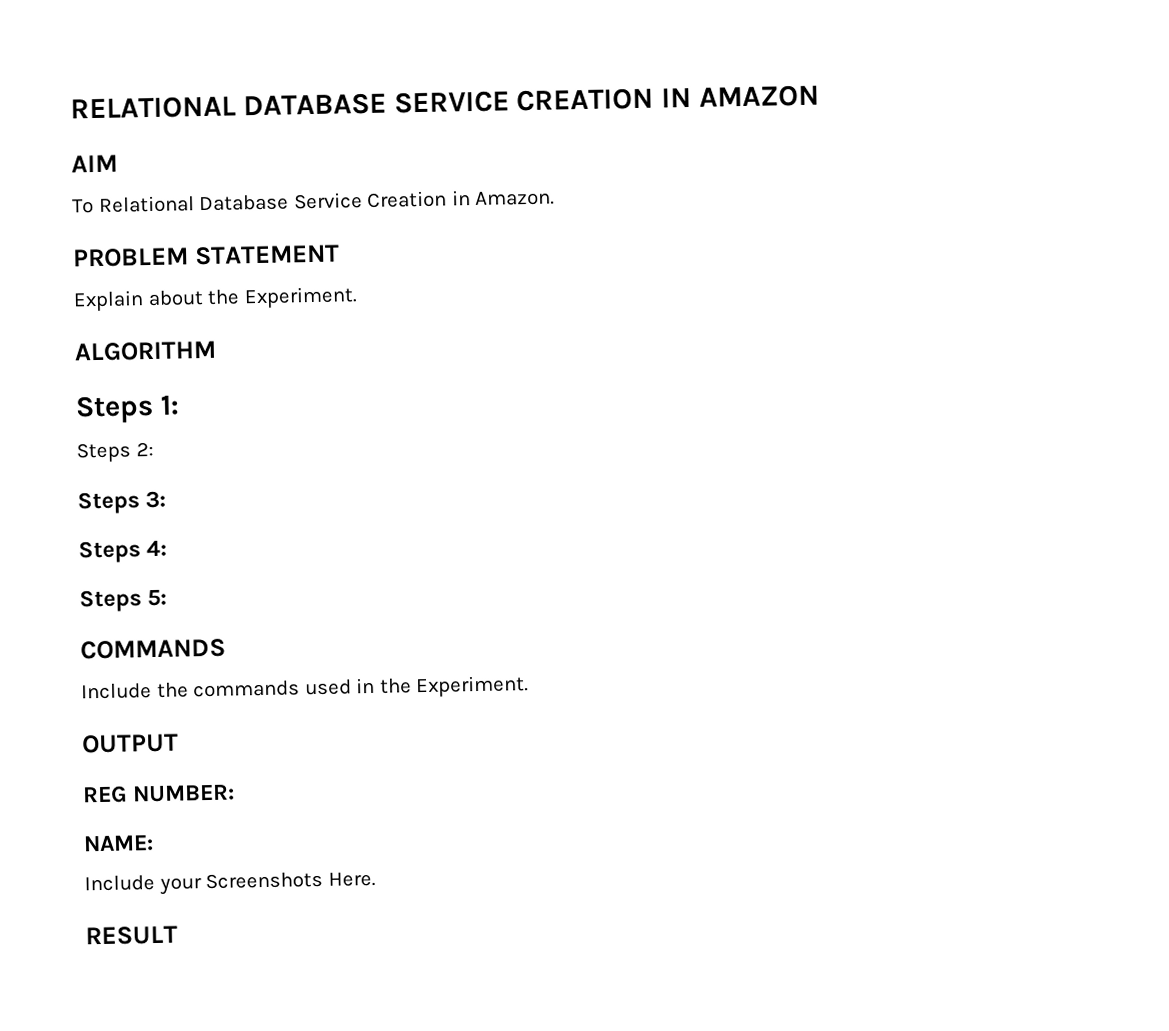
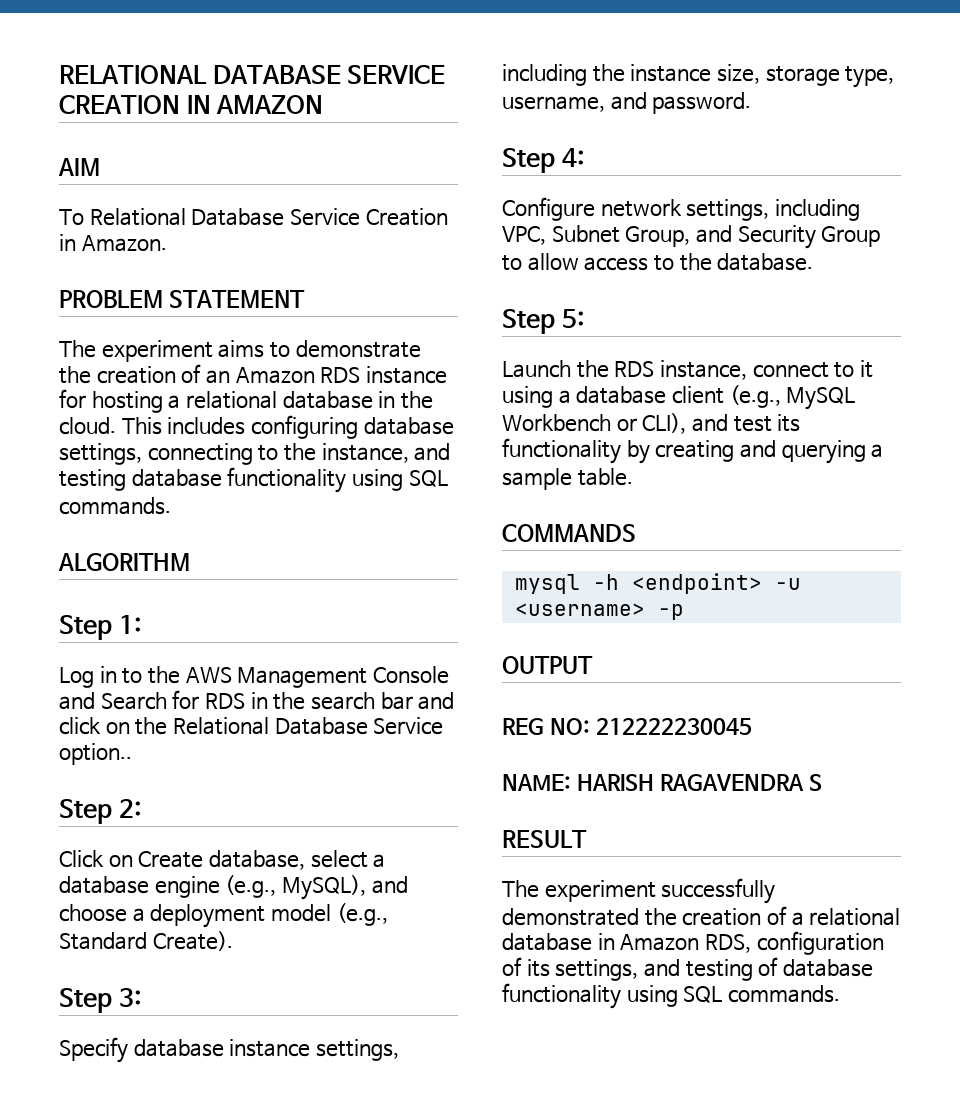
[73,286,358,312] Explain about the Experiment. -> [59,340,421,362] [59,364,447,384] [59,389,433,413] [59,415,454,439] [59,443,451,465] [59,467,448,493] [59,497,171,515] The experiment aims to demonstrate the creation of an Amazon RDS instance for hosting a relational database in the cloud. This includes configuring database settings, connecting to the instance, and testing database functionality using SQL commands.
[75,394,154,424] Steps -> [59,615,112,640] Step
[76,441,154,463] [77,490,167,515] [78,539,168,564] [79,589,168,613] [80,638,226,660] [81,675,530,700] Steps 2: // Steps 3: // Steps 4: // Steps 5: // COMMANDS // Include the commands used in the Experiment. -> [59,666,449,688] [59,690,455,710] [59,717,444,735] [59,743,132,765] [59,799,141,824] [59,850,386,870] [59,875,408,900] [59,903,388,928] [59,931,233,951] [59,988,141,1013] [59,1037,399,1063] [502,64,895,88] [502,92,752,114] [502,148,584,173] [502,197,860,221] [502,225,881,249] [502,253,814,271] [502,309,584,334] [502,360,873,380] [502,385,856,410] [502,413,801,434] [502,438,884,464] [502,468,633,490] [502,524,636,542] [514,573,801,594] [514,603,684,620] Log in to the AWS Management Console and Search for RDS in the search bar and click on the Relational Database Service option.. // Step 2: // Click on Create database, select a database engine (e.g., MySQL), and choose a deployment model (e.g., Standard Create). // Step 3: // Specify database instance settings, including the instance size, storage type, username, and password. // Step 4: // Configure network settings, including VPC, Subnet Group, and Security Group to allow access to the database. // Step 5: // Launch the RDS instance, connect to it using a database client (e.g., MySQL Workbench or CLI), and test its functionality by creating and querying a sample table. // COMMANDS // mysql -h <endpoint> -u <username> -p
[132,784,236,803] NUMBER: -> [549,718,752,735] NO: 212222230045
[84,871,376,895] [85,925,178,946] // Include your Screenshots Here. // RESULT -> [576,774,822,791] [502,830,587,848] [502,878,776,904] [502,906,901,926] [502,931,884,955] [502,957,874,981] [502,983,841,1009] HARISH RAGAVENDRA S // RESULT // The experiment successfully demonstrated the creation of a relational database in Amazon RDS, configuration of its settings, and testing of database functionality using SQL commands.

